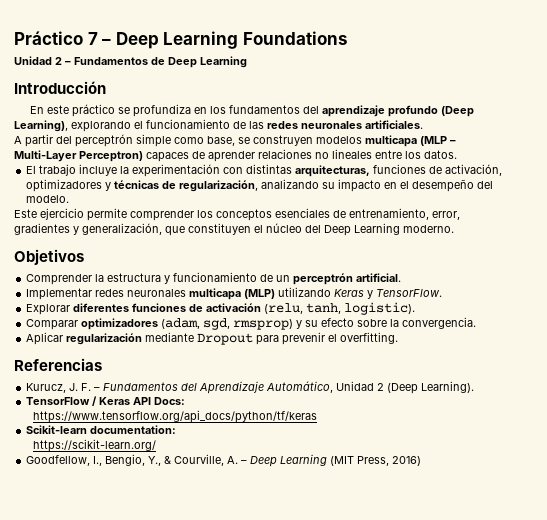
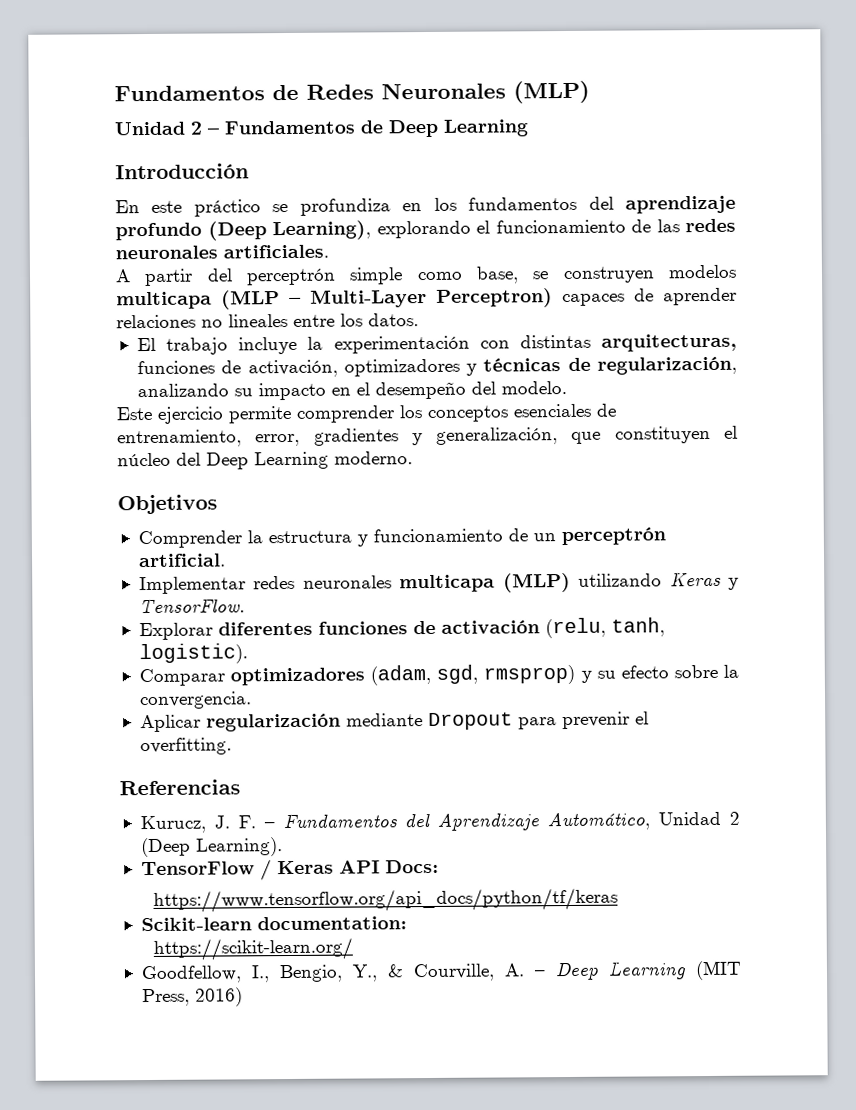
[14,31,348,49] Práctico 7 – Deep Learning Foundations -> [114,80,590,104] Fundamentos de Redes Neuronales (MLP)

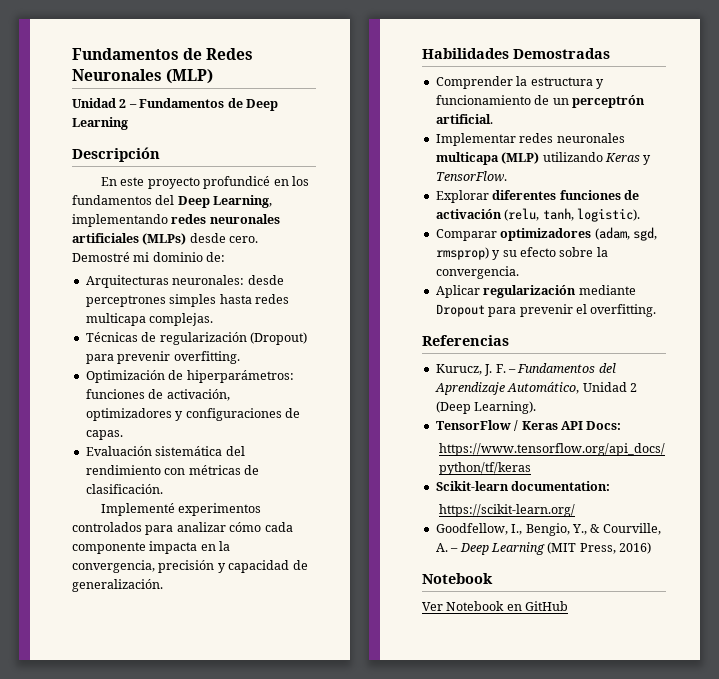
[115,163,249,180] Introducción -> [72,147,160,162] Descripción
[193,198,391,217] práctico se profundiza -> [147,176,271,189] proyecto profundicé
[625,195,737,214] [115,218,736,241] [115,244,329,260] [115,264,737,287] [116,287,737,310] [116,313,419,329] [136,333,737,355] aprendizaje profundo (Deep Learning), explorando el funcionamiento de las redes neuronales artificiales. // A partir del perceptrón simple como base, se construyen modelos multicapa (MLP – Multi-Layer Perceptron) capaces de aprender relaciones no lineales entre los datos. // El trabajo incluye la experimentación con distintas arquitecturas, -> [177,195,273,208] [72,214,280,227] [72,233,259,245] [72,252,226,262] [85,275,284,288] [85,294,289,307] [85,313,214,326] [85,332,307,345] [85,351,240,364] [85,370,294,383] Deep Learning, implementando redes neuronales artificiales (MLPs) desde cero. Demostré mi dominio de: // Arquitecturas neuronales: desde perceptrones simples hasta redes multicapa complejas. // Técnicas de regularización (Dropout) para prevenir overfitting. // Optimización de hiperparámetros:
[483,356,737,375] [136,381,567,401] [116,403,617,424] [117,425,738,448] [117,451,413,470] [117,494,218,515] técnicas de regularización, analizando su impacto en el desempeño del modelo. // Este ejercicio permite comprender los conceptos esenciales de entrenamiento, error, gradientes y generalización, que constituyen el núcleo del Deep Learning moderno. // Objetivos -> [185,408,300,421] [85,430,123,440] [85,446,245,456] [85,465,259,475] [85,484,163,494] [101,503,262,516] [72,522,293,535] [72,541,231,554] [72,560,308,573] [72,579,163,592] [422,48,610,59] configuraciones de capas. // Evaluación sistemática del rendimiento con métricas de clasificación. // Implementé experimentos controlados para analizar cómo cada componente impacta en la convergencia, precisión y capacidad de generalización. // Habilidades Demostradas
(243, 997) none -> [422,573,493,584] [422,601,569,611] // Notebook // Ver Notebook en GitHub

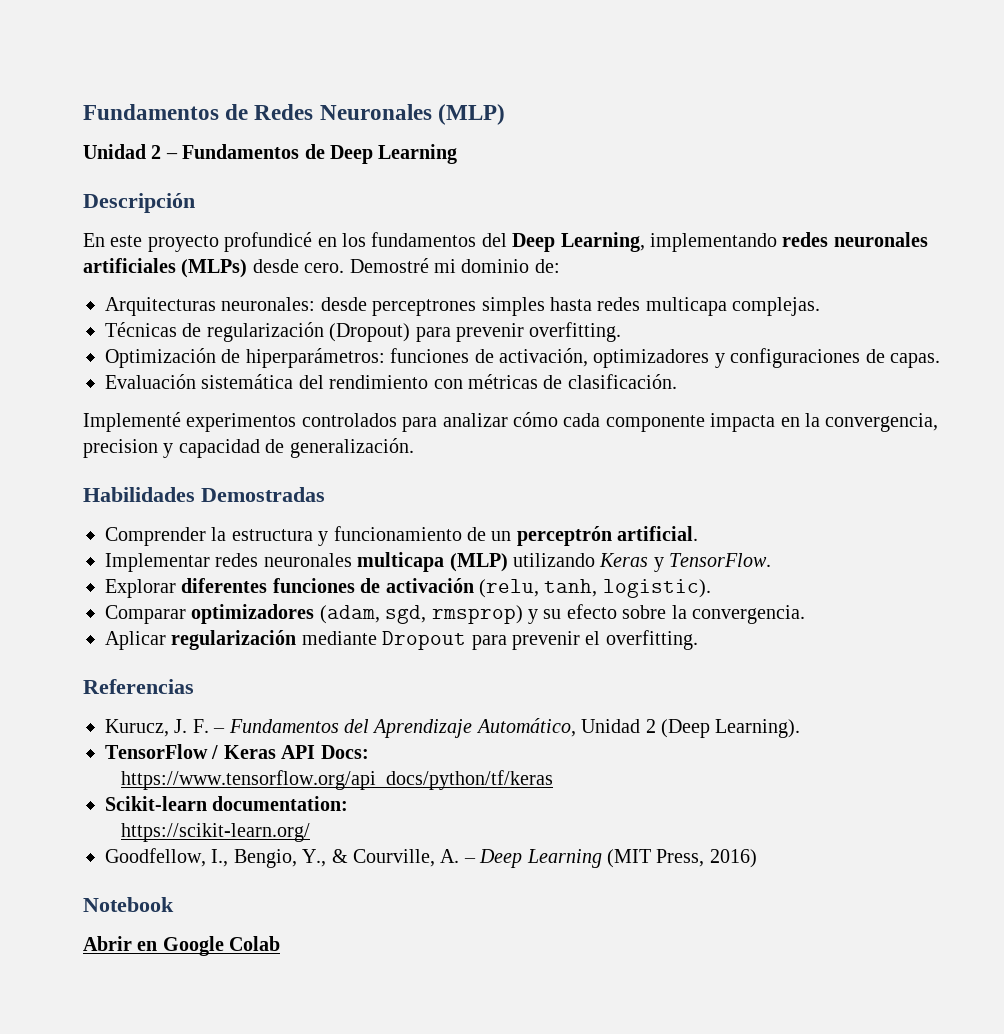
[158,560,215,573] precisión -> [83,439,158,458] precision
[422,601,569,611] Ver Notebook en GitHub -> [83,936,281,956] Abrir en Google Colab

